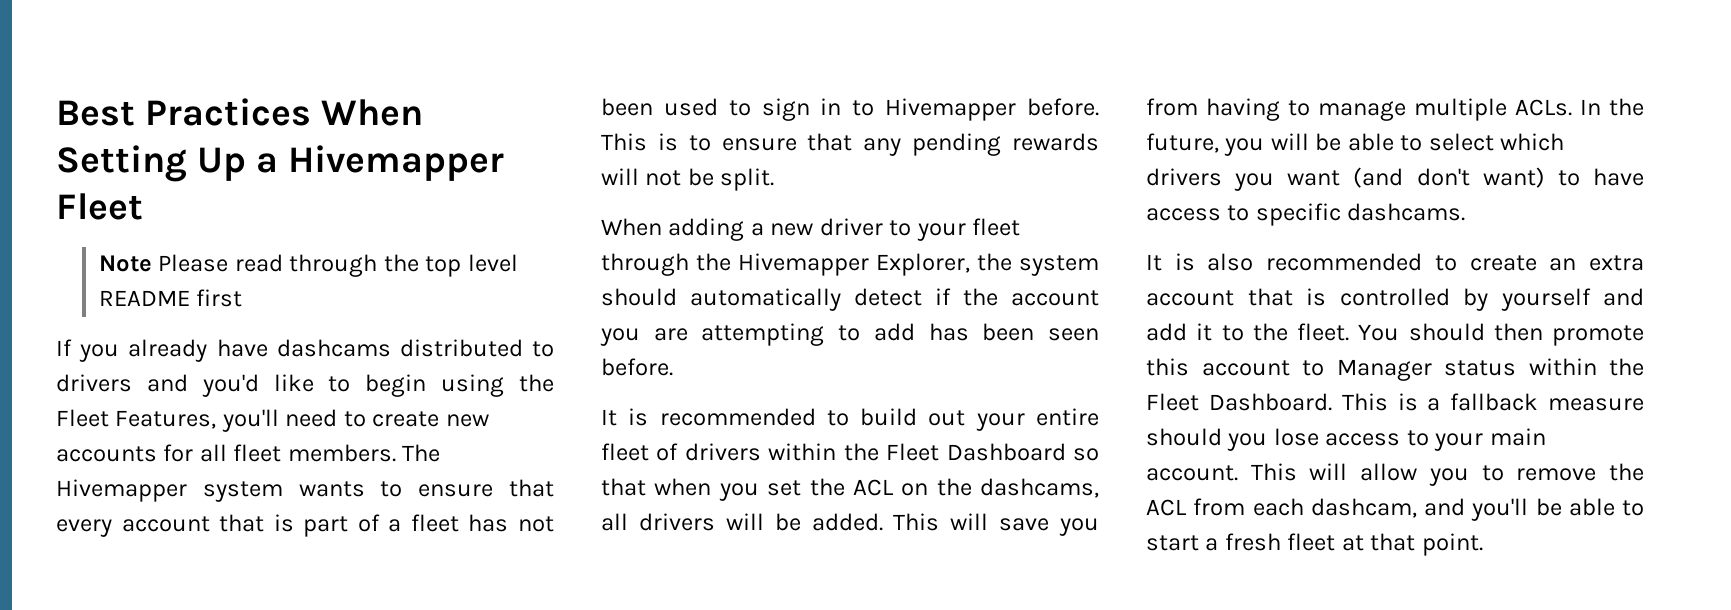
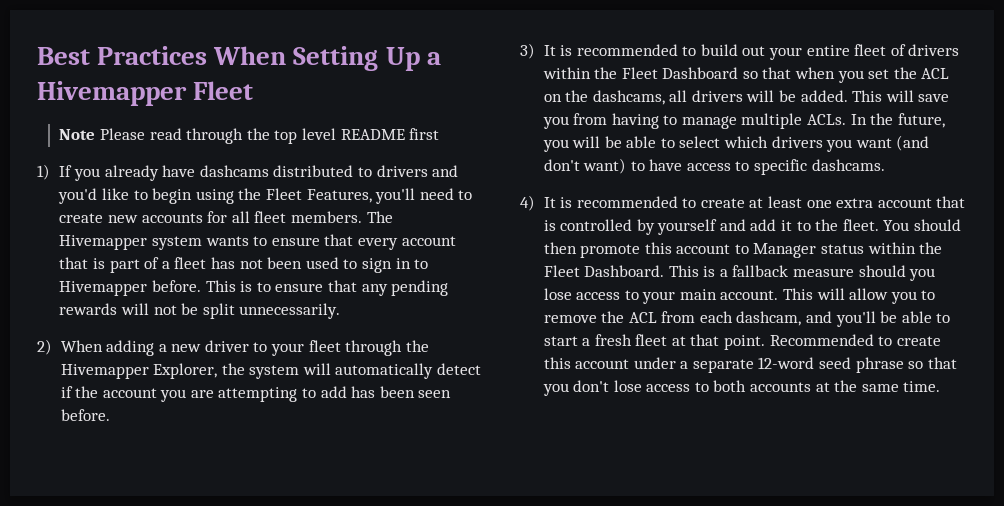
(243, 298) none -> [37,164,50,180] 1)
[720,168,775,191] split. // -> [202,303,341,319] [37,339,52,355] split unnecessarily. // 2)
[601,288,677,306] should -> [302,363,331,375] will
(673, 367) none -> [520,43,535,59] 3)
[1146,253,1254,271] It is also -> [520,195,573,211] 4) It is
[1549,258,1577,271] an -> [749,196,832,208] at least one
(1483, 544) none -> [769,334,941,346] [543,357,957,373] [542,380,941,396] Recommended to create this account under a separate 12-word seed phrase so that you don't lose access to both accounts at the same time.

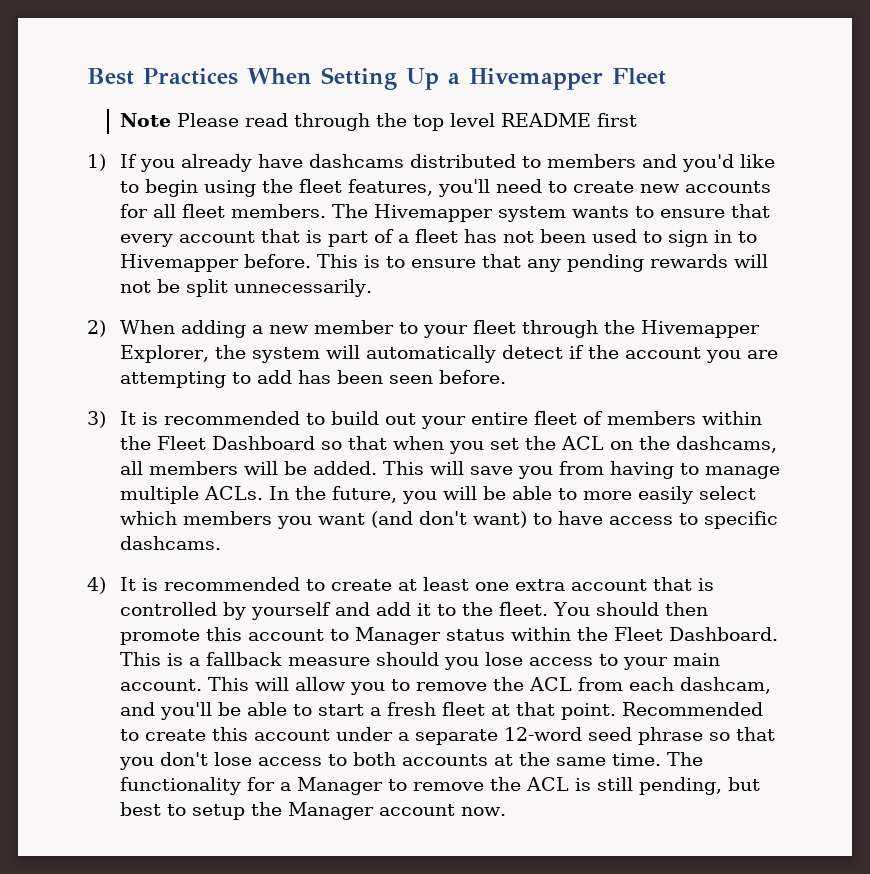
[376,165,428,177] drivers -> [546,154,636,168] members
[266,188,372,203] Fleet Features, -> [298,179,433,196] fleet features,
[204,340,249,352] driver -> [313,320,394,334] member
[908,44,960,56] drivers -> [606,411,696,425] members
[691,90,743,102] drivers -> [148,461,238,475] members
(675, 143) none -> [582,486,693,504] more easily
[771,136,823,148] drivers -> [182,511,272,525] members
(941, 386) none -> [666,752,703,766] [119,777,760,795] [119,802,506,820] The functionality for a Manager to remove the ACL is still pending, but best to setup the Manager account now.

